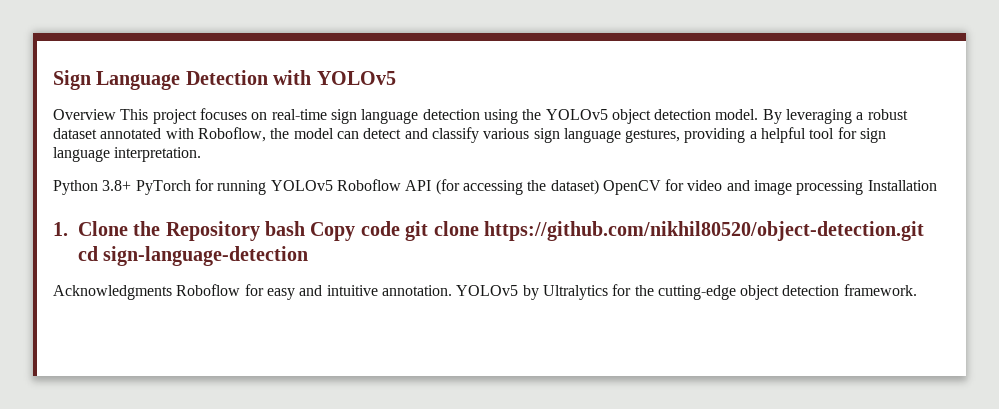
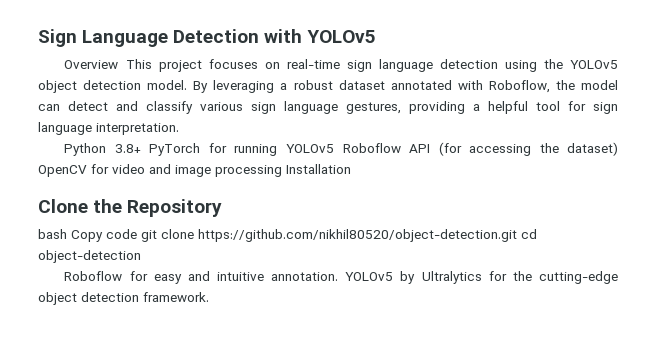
[53,222,68,236] 1. -> (351, 169) none
(260, 231) none -> (223, 208) //
[103,246,309,266] [53,285,172,300] sign-language-detection // Acknowledgments -> [38,250,141,263] object-detection //

